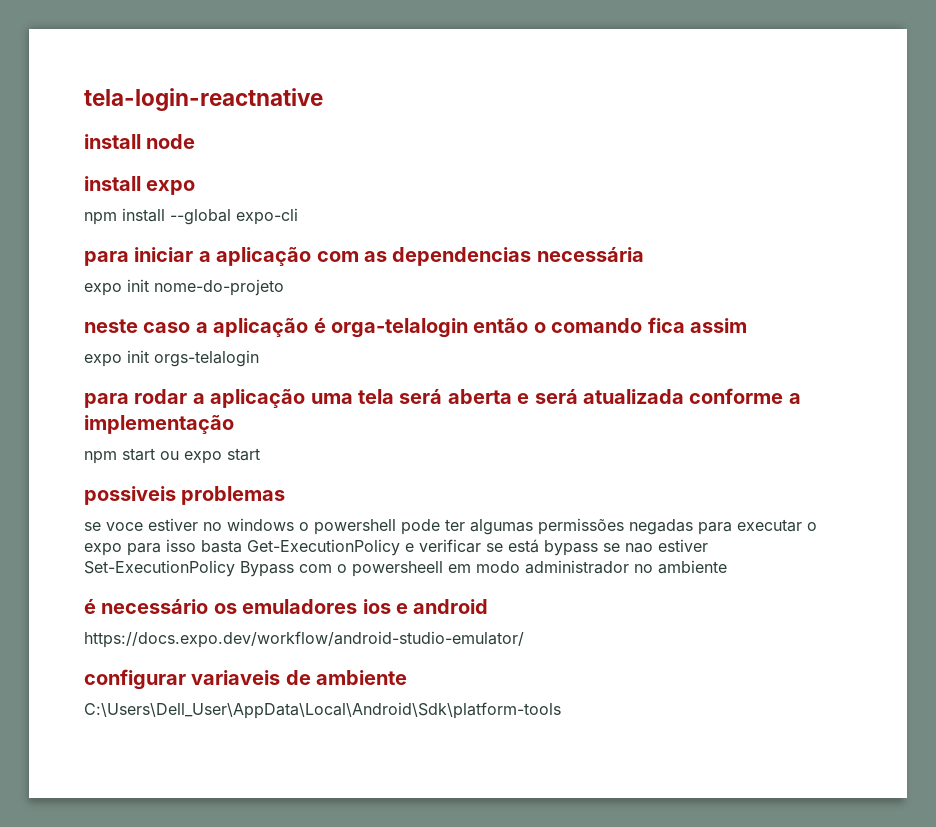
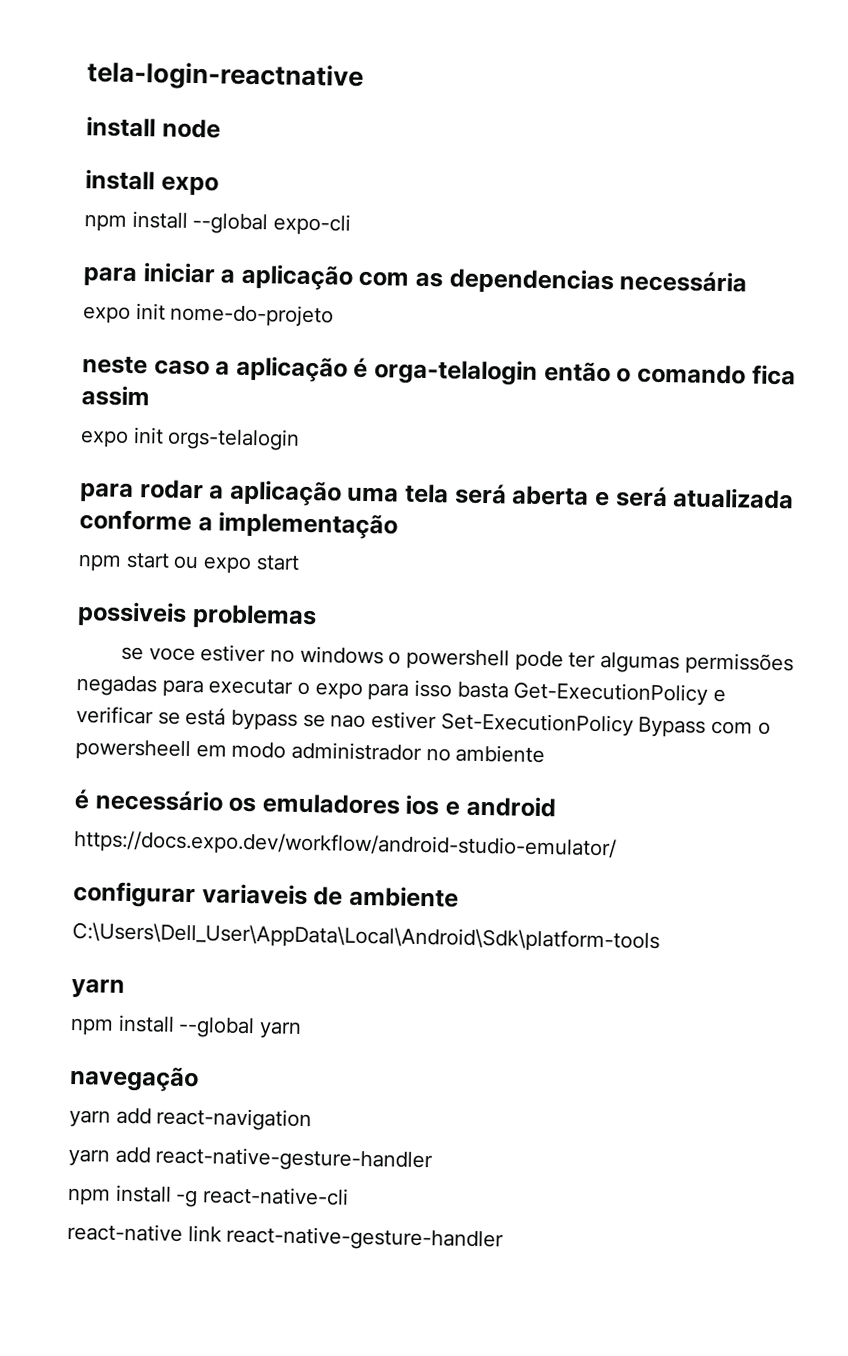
(561, 710) none -> [71,978,125,998] [70,1014,303,1039] [69,1066,199,1093] [69,1107,313,1132] [68,1146,434,1173] [67,1184,350,1208] [67,1222,505,1252] // yarn // npm install --global yarn // navegação // yarn add react-navigation // yarn add react-native-gesture-handler // npm install -g react-native-cli // react-native link react-native-gesture-handler

